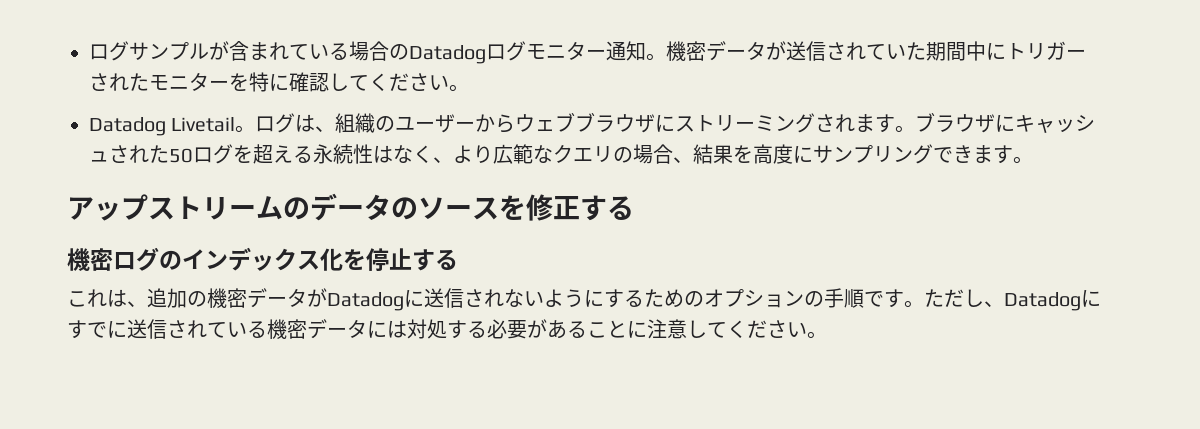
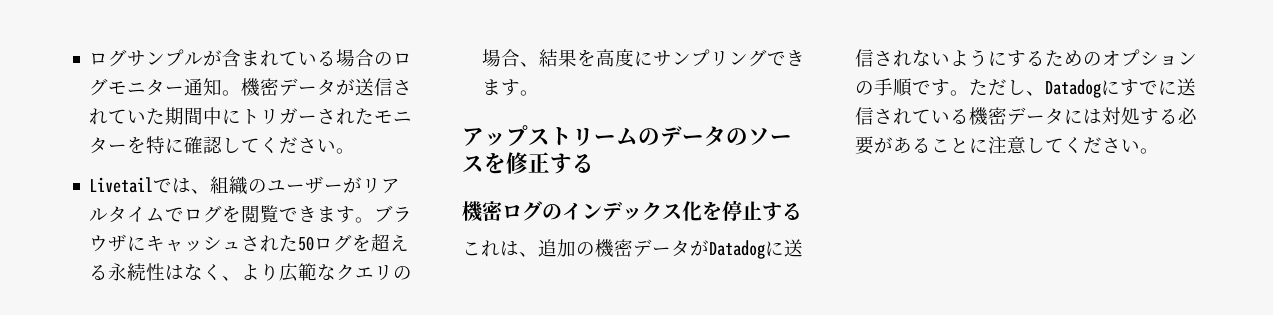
[409,45,486,64] Datadog -> (394, 59) none
[89,113,296,136] Datadog Livetail。ログ -> [89,177,173,193] Livetailで
[475,112,856,133] からウェブブラウザにストリーミングされ -> [343,177,401,194] [89,205,318,223] がリアルタイムでログを閲覧でき

